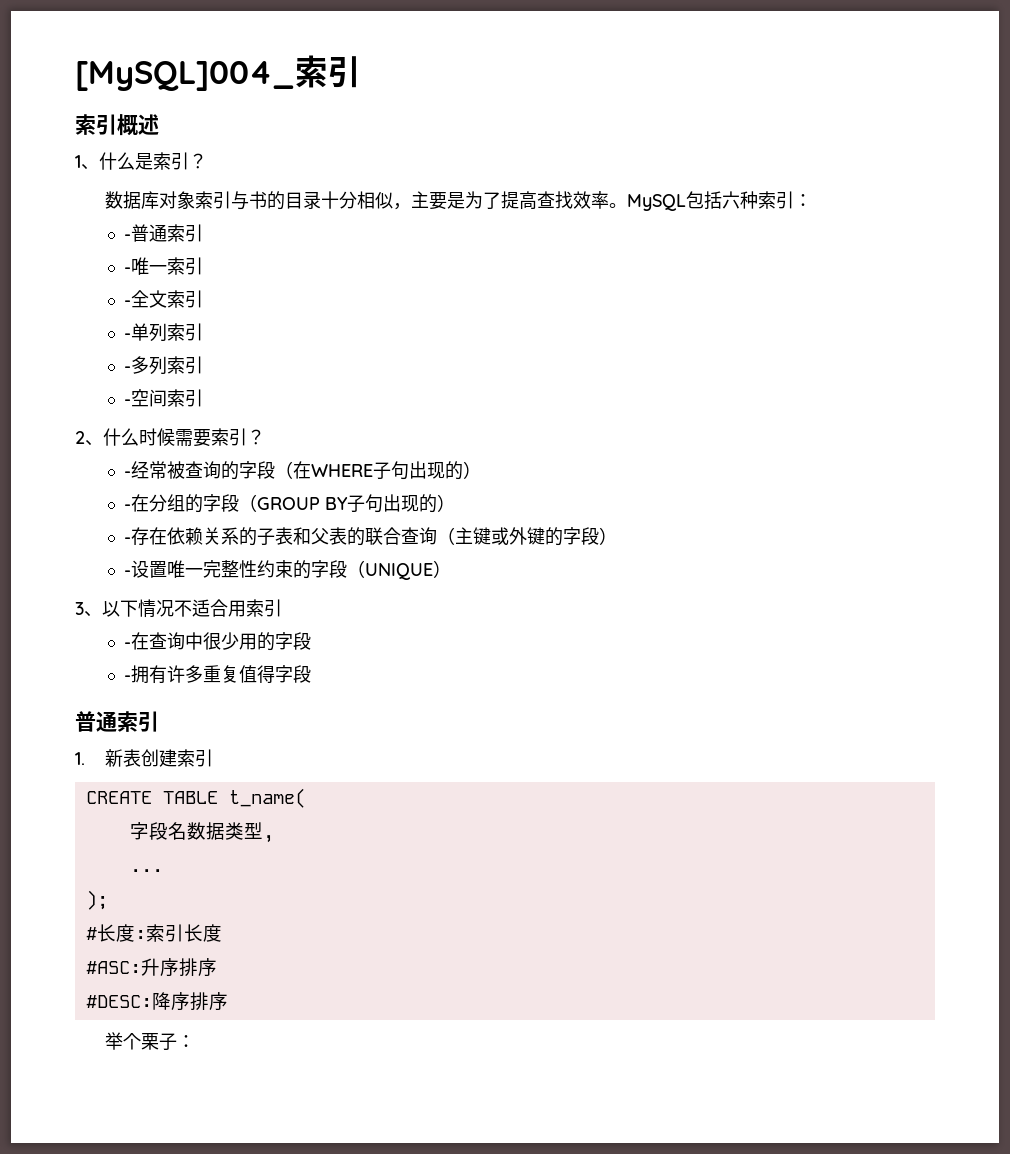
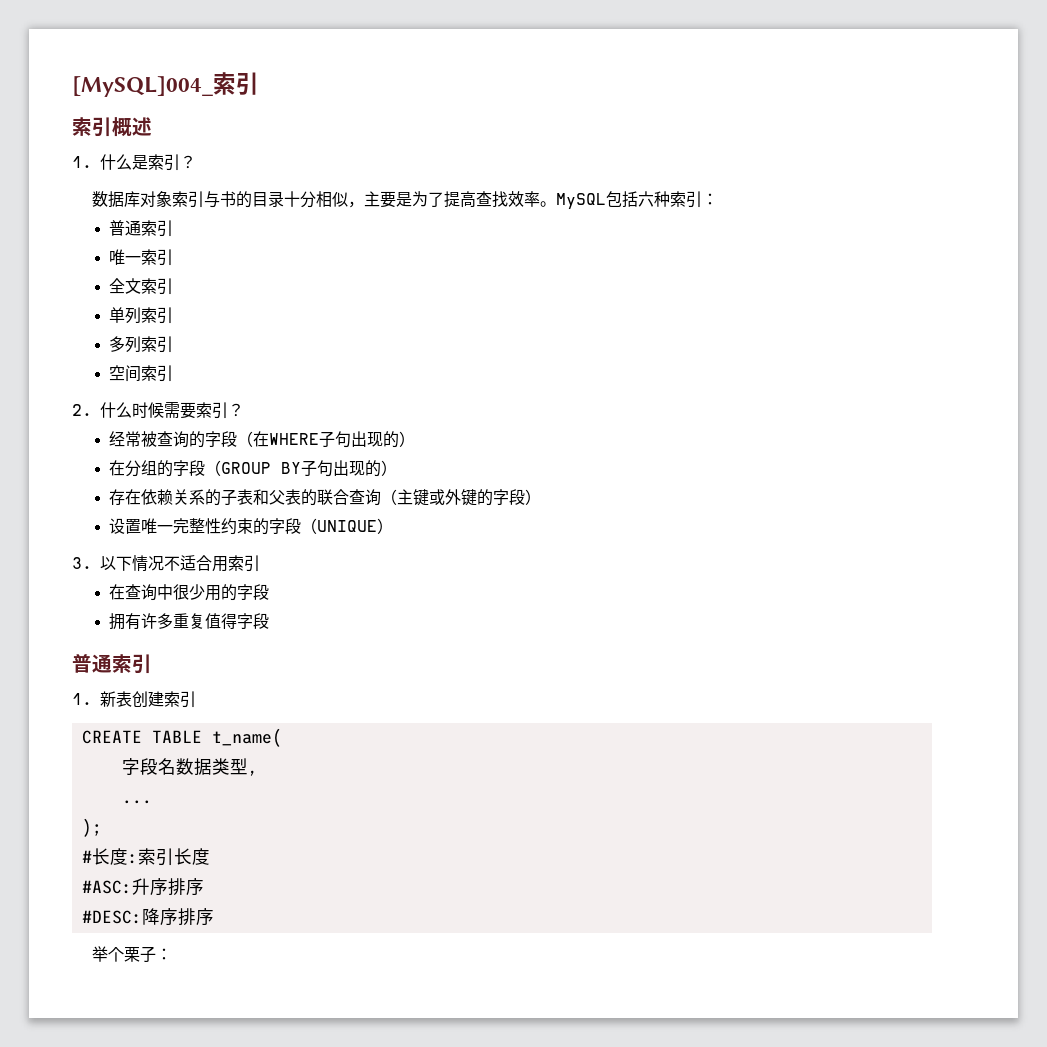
[75,155,99,170] 1、 -> [72,156,92,168] 1.
[124,224,204,242] [124,267,132,273] -普通索引 // - -> [109,220,174,237] 普通索引 //
[124,300,132,306] - -> (174, 257) none
[124,333,132,339] - -> (174, 286) none
[124,366,132,372] - -> (174, 315) none
[124,399,132,405] - -> (174, 344) none
[75,431,103,446] 2、 -> [72,404,92,416] 2.
[124,471,132,477] - -> (244, 410) none
[124,504,132,510] - -> (416, 439) none
[124,537,132,543] - -> (398, 468) none
[124,570,132,576] - -> (542, 497) none
[75,602,102,617] 3、 -> [72,557,92,569] 3.
[124,642,132,648] - -> (260, 563) none
[124,675,132,681] - -> (270, 592) none

